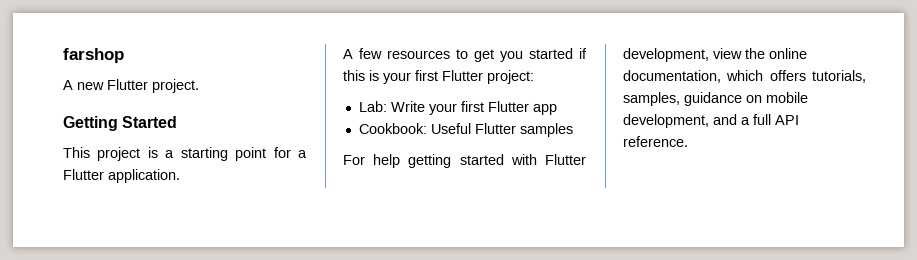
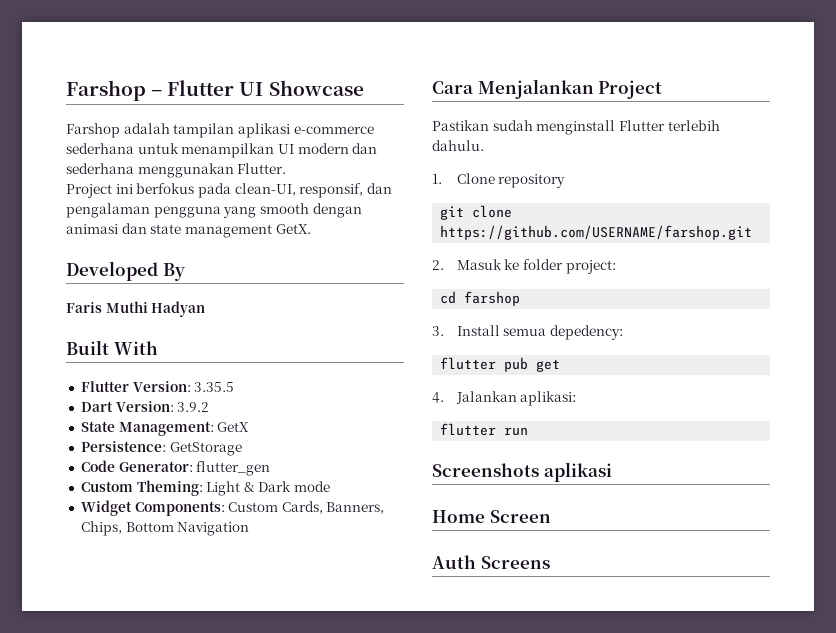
[63,48,124,63] [63,79,199,93] [63,116,178,131] [63,147,307,161] [63,169,180,183] [343,48,587,62] [343,70,534,84] [358,101,557,115] [358,123,573,137] [343,154,586,168] [623,48,807,62] [623,70,866,83] [623,92,808,106] [623,114,799,128] [623,136,688,147] farshop // A new Flutter project. // Getting Started // This project is a starting point for a Flutter application. // A few resources to get you started if this is your first Flutter project: // Lab: Write your first Flutter app // Cookbook: Useful Flutter samples // For help getting started with Flutter development, view the online documentation, which offers tutorials, samples, guidance on mobile development, and a full API reference. -> [66,80,364,101] [66,123,374,138] [66,143,378,158] [66,163,287,178] [66,183,392,198] [66,203,362,218] [66,223,311,238] [66,261,185,281] [66,301,206,317] [66,340,158,355] [80,381,235,392] [80,401,210,412] [80,421,250,436] [80,441,242,456] [80,460,271,476] [80,480,331,496] [80,500,385,516] [80,521,250,536] [432,79,663,99] [432,120,720,135] [432,140,484,151] [432,173,566,188] [440,205,513,220] [440,225,753,240] [432,259,616,274] [440,291,521,306] [432,325,624,340] [440,357,561,372] [432,391,577,406] [440,423,529,436] [432,462,612,482] [432,510,551,523] [432,555,550,569] Farshop – Flutter UI Showcase // Farshop adalah tampilan aplikasi e-commerce sederhana untuk menampilkan UI modern dan sederhana menggunakan Flutter. // Project ini berfokus pada clean-UI, responsif, dan pengalaman pengguna yang smooth dengan animasi dan state management GetX. // Developed By // Faris Muthi Hadyan // Built With // Flutter Version: 3.35.5 // Dart Version: 3.9.2 // State Management: GetX // Persistence: GetStorage // Code Generator: flutter_gen // Custom Theming: Light & Dark mode // Widget Components: Custom Cards, Banners, Chips, Bottom Navigation // Cara Menjalankan Project // Pastikan sudah menginstall Flutter terlebih dahulu. // 1. Clone repository // git clone https://github.com/USERNAME/farshop.git // 2. Masuk ke folder project: // cd farshop // 3. Install semua depedency: // flutter pub get // 4. Jalankan aplikasi: // flutter run // Screenshots aplikasi // Home Screen // Auth Screens

